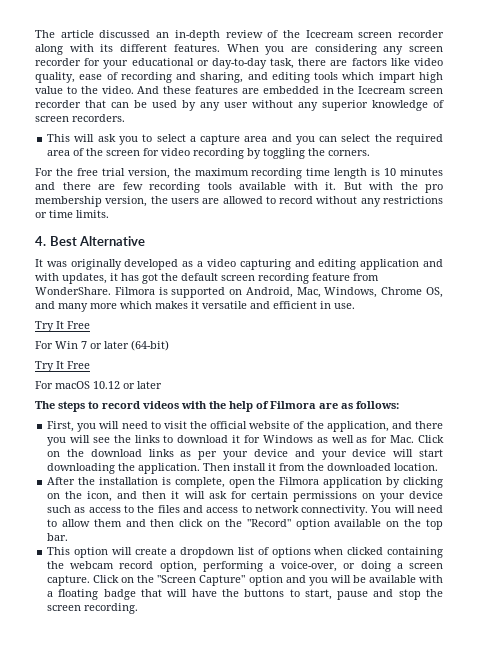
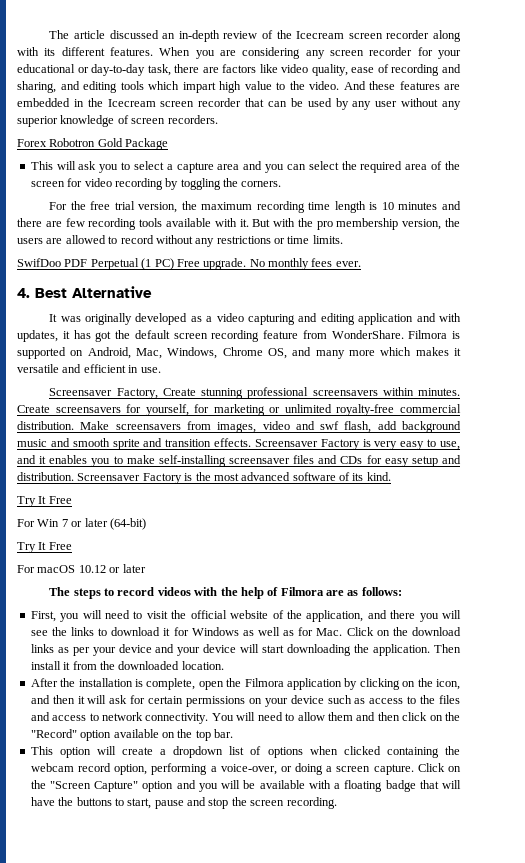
(125, 118) none -> [17,138,169,150] // Forex Robotron Gold Package
(109, 214) none -> [17,258,361,270] // SwifDoo PDF Perpetual (1 PC) Free upgrade. No monthly fees ever.
(355, 306) none -> [49,387,461,399] [17,404,461,416] [17,421,462,433] [17,438,461,450] [17,455,462,467] [17,472,391,484] // Screensaver Factory, Create stunning professional screensavers within minutes. Create screensavers for yourself, for marketing or unlimited royalty-free commercial distribution. Make screensavers from images, video and swf flash, add background music and smooth sprite and transition effects. Screensaver Factory is very easy to use, and it enables you to make self-installing screensaver files and CDs for easy setup and distribution. Screensaver Factory is the most advanced software of its kind.

